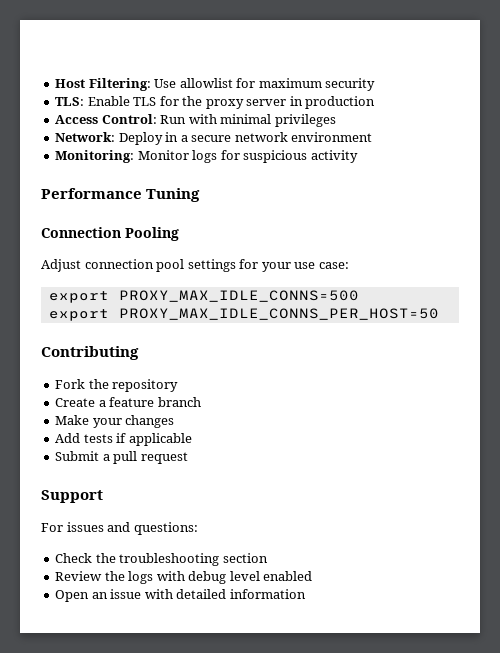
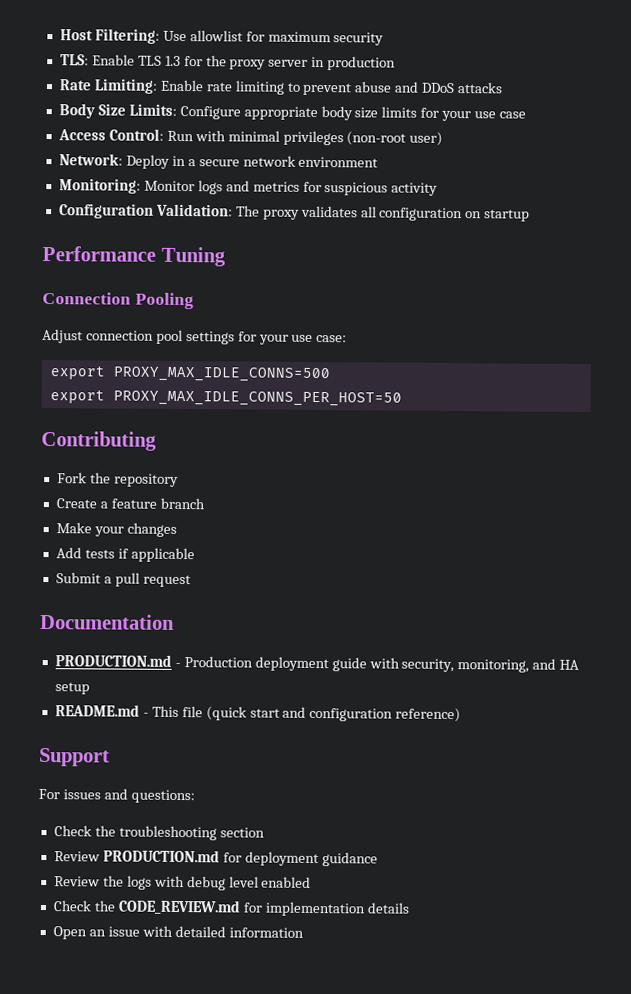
(157, 101) none -> [164,55,181,66] 1.3
(376, 102) none -> [58,78,504,96] [58,103,527,122] // Rate Limiting: Enable rate limiting to prevent abuse and DDoS attacks // Body Size Limits: Configure appropriate body size limits for your use case
(336, 120) none -> [346,131,444,146] (non-root user)
(218, 156) none -> [225,180,300,192] and metrics
(358, 156) none -> [58,203,531,222] // Configuration Validation: The proxy validates all configuration on startup
(188, 458) none -> [40,613,175,630] [54,654,580,673] [54,682,90,695] [54,704,462,723] // Documentation // PRODUCTION.md - Production deployment guide with security, monitoring, and HA setup // README.md - This file (quick start and configuration reference)
(268, 558) none -> [53,849,378,867] // Review PRODUCTION.md for deployment guidance
(313, 576) none -> [52,899,410,917] // Check the CODE_REVIEW.md for implementation details

